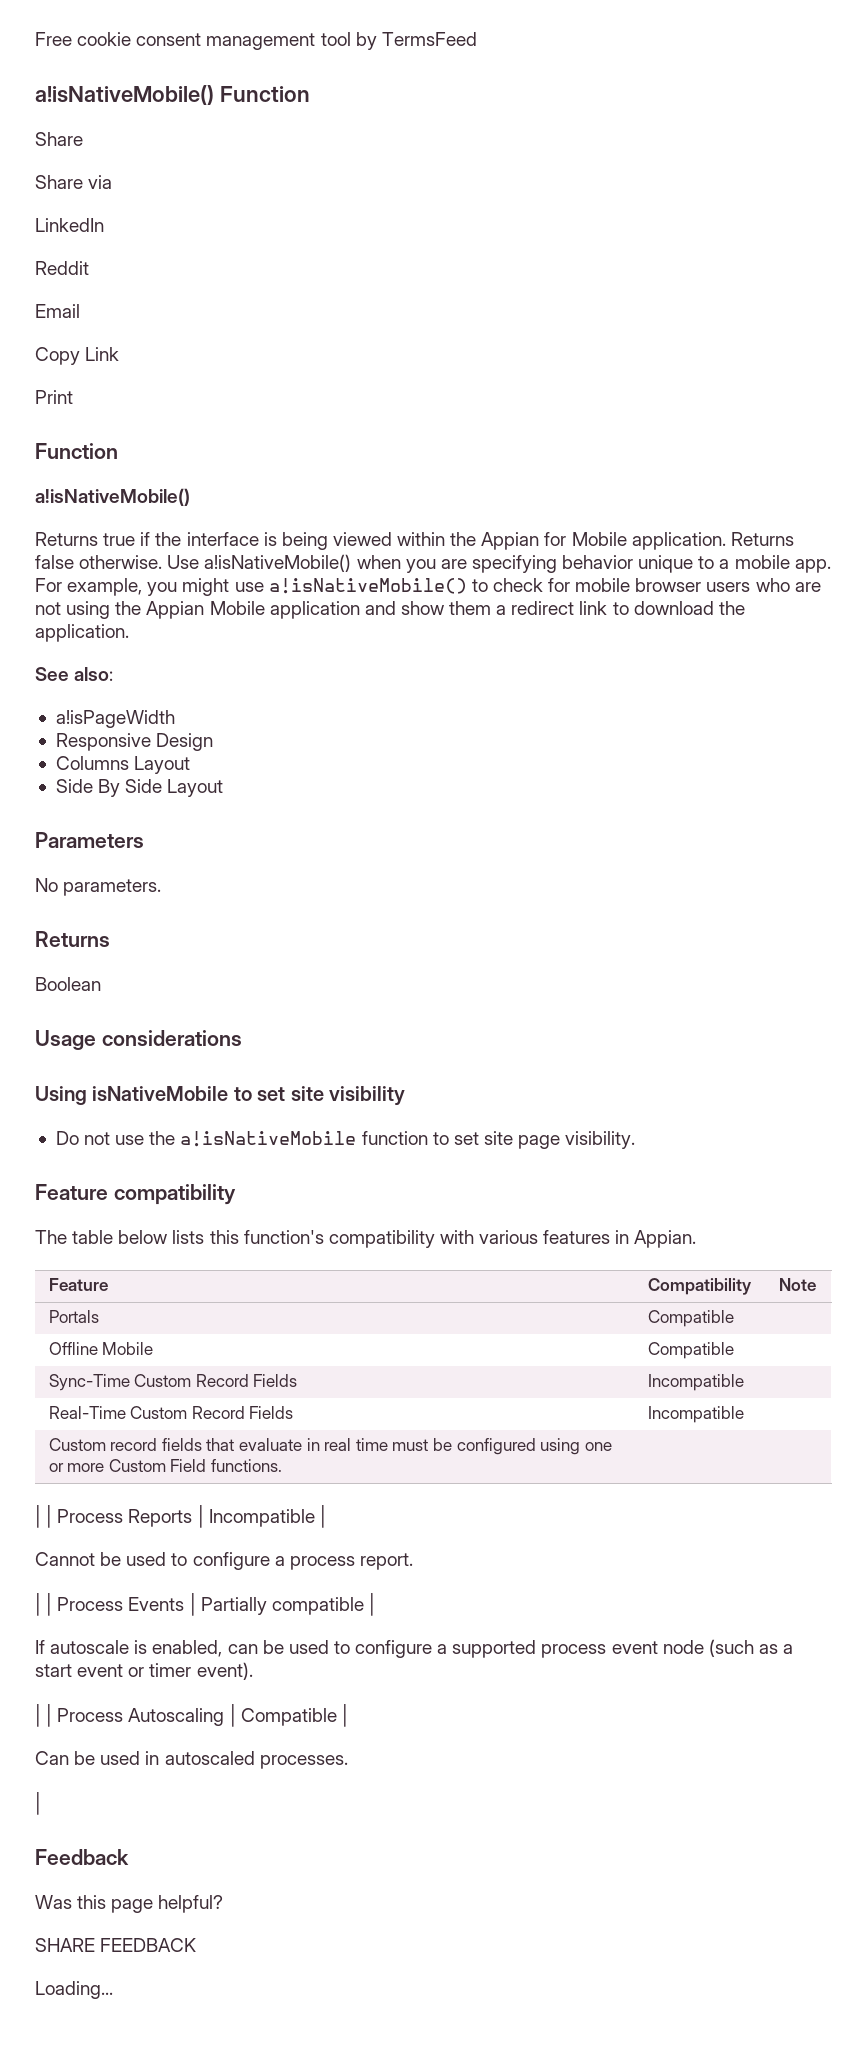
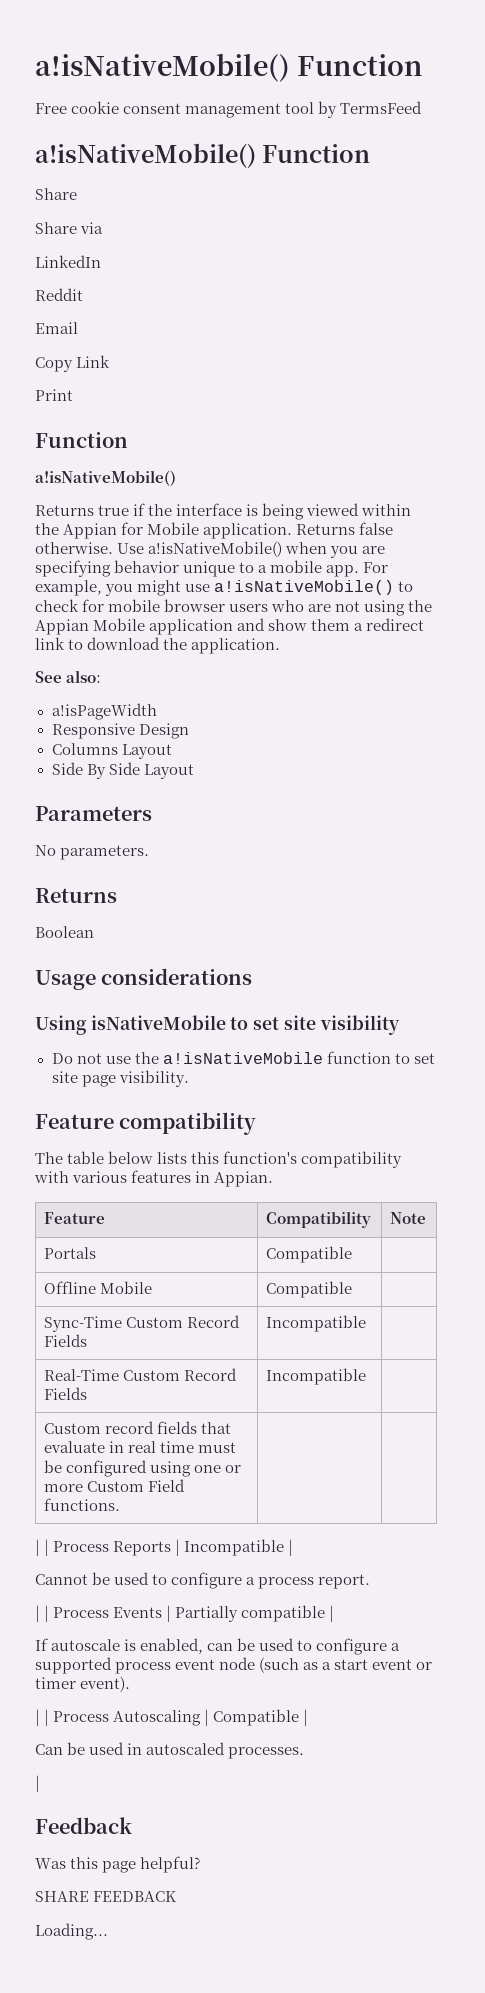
(35, 39) none -> [35,53,424,82] a!isNativeMobile() Function //

